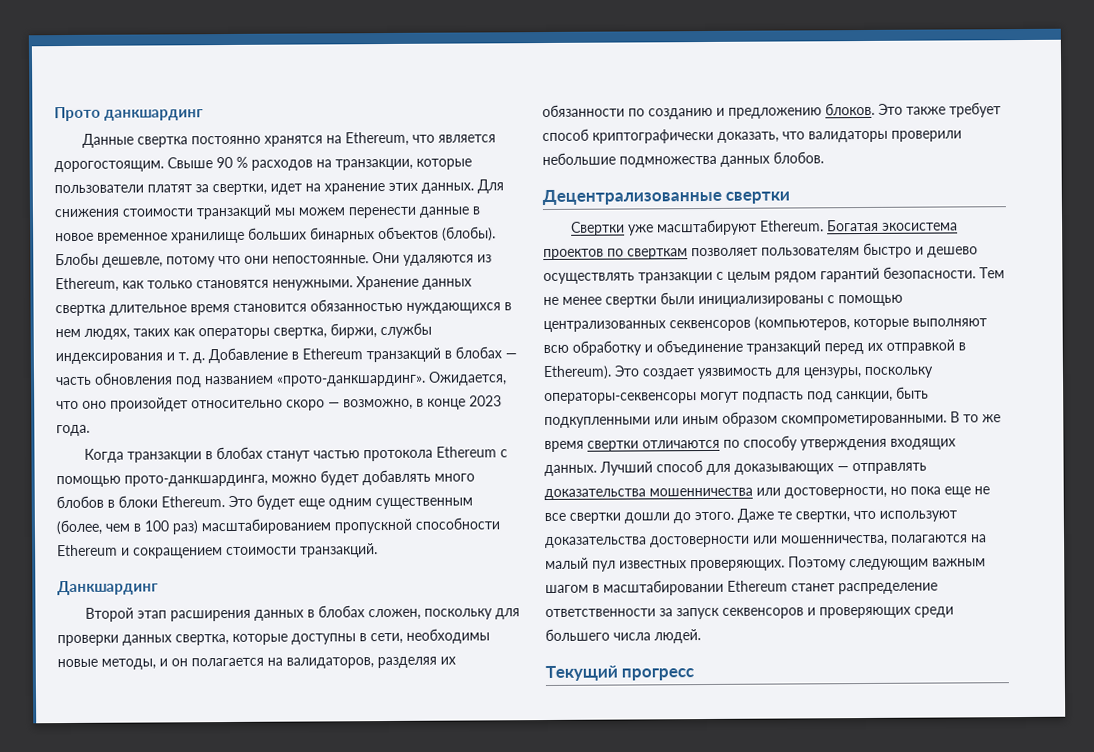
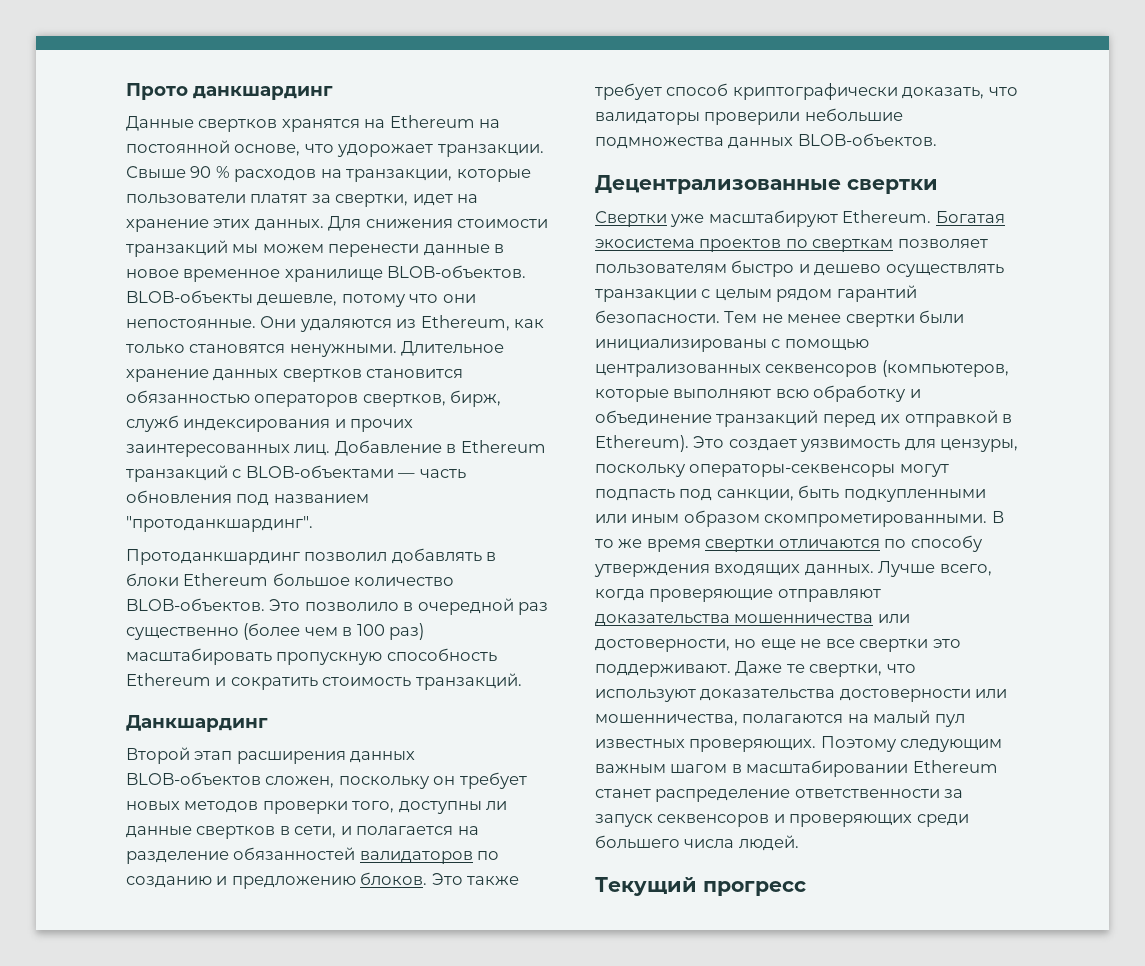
[137,131,497,148] [54,160,164,173] свертка постоянно хранятся на Ethereum, что является дорогостоящим. -> [198,115,501,132] [126,140,544,157] свертков хранятся на Ethereum на постоянной основе, что удорожает транзакции.
[248,226,496,243] [55,252,99,266] больших бинарных объектов (блобы). Блобы -> [387,265,527,278] [126,290,253,304] BLOB-объектов. BLOB-объекты
[356,275,472,291] [55,298,512,317] [55,322,432,340] [55,352,205,365] Хранение данных свертка длительное время становится обязанностью нуждающихся в нем людях, таких как операторы свертка, биржи, службы индексирования и т. д. -> [401,341,505,356] [126,369,464,382] [126,390,502,407] [126,415,414,432] [126,444,331,457] Длительное хранение данных свертков становится обязанностью операторов свертков, бирж, служб индексирования и прочих заинтересованных лиц.
[444,346,502,359] в блобах -> [232,465,394,478] с BLOB-объектами
[276,371,507,387] [56,395,502,412] [56,424,90,437] [84,446,509,463] [56,469,475,488] [56,494,473,510] [56,517,500,536] [57,544,297,559] «прото-данкшардинг». Ожидается, что оно произойдет относительно скоро — возможно, в конце 2023 года. // Когда транзакции в блобах станут частью протокола Ethereum с помощью прото-данкшардинга, можно будет добавлять много блобов в блоки Ethereum. Это будет еще одним существенным (более, чем в 100 раз) масштабированием пропускной способности Ethereum и сокращением стоимости -> [126,516,313,532] [126,548,497,565] [126,573,455,587] [126,598,549,615] [126,623,425,640] [126,648,497,665] [126,673,412,690] "протоданкшардинг". // Протоданкшардинг позволил добавлять в блоки Ethereum большое количество BLOB-объектов. Это позволило в очередной раз существенно (более чем в 100 раз) масштабировать пропускную способность Ethereum и сократить стоимость
[307,605,521,621] [57,628,490,647] [57,656,456,670] [542,104,625,118] в блобах сложен, поскольку для проверки данных свертка, которые доступны в сети, необходимы новые методы, и он полагается на валидаторов, разделяя их обязанности -> [126,772,527,789] [126,801,508,814] [126,826,479,839] [126,847,473,864] BLOB-объектов сложен, поскольку он требует новых методов проверки того, доступны ли данные свертков в сети, и полагается на разделение обязанностей валидаторов
[773,151,824,164] блобов. -> [797,133,937,146] BLOB-объектов.
[599,460,927,476] Лучший способ для доказывающих — отправлять -> [878,561,992,577] [595,589,881,602] Лучше всего, когда проверяющие отправляют
[910,486,941,495] пока -> (757, 643) none
[624,511,734,524] дошли до этого. -> [932,639,961,648] [595,664,731,677] это поддерживают.

